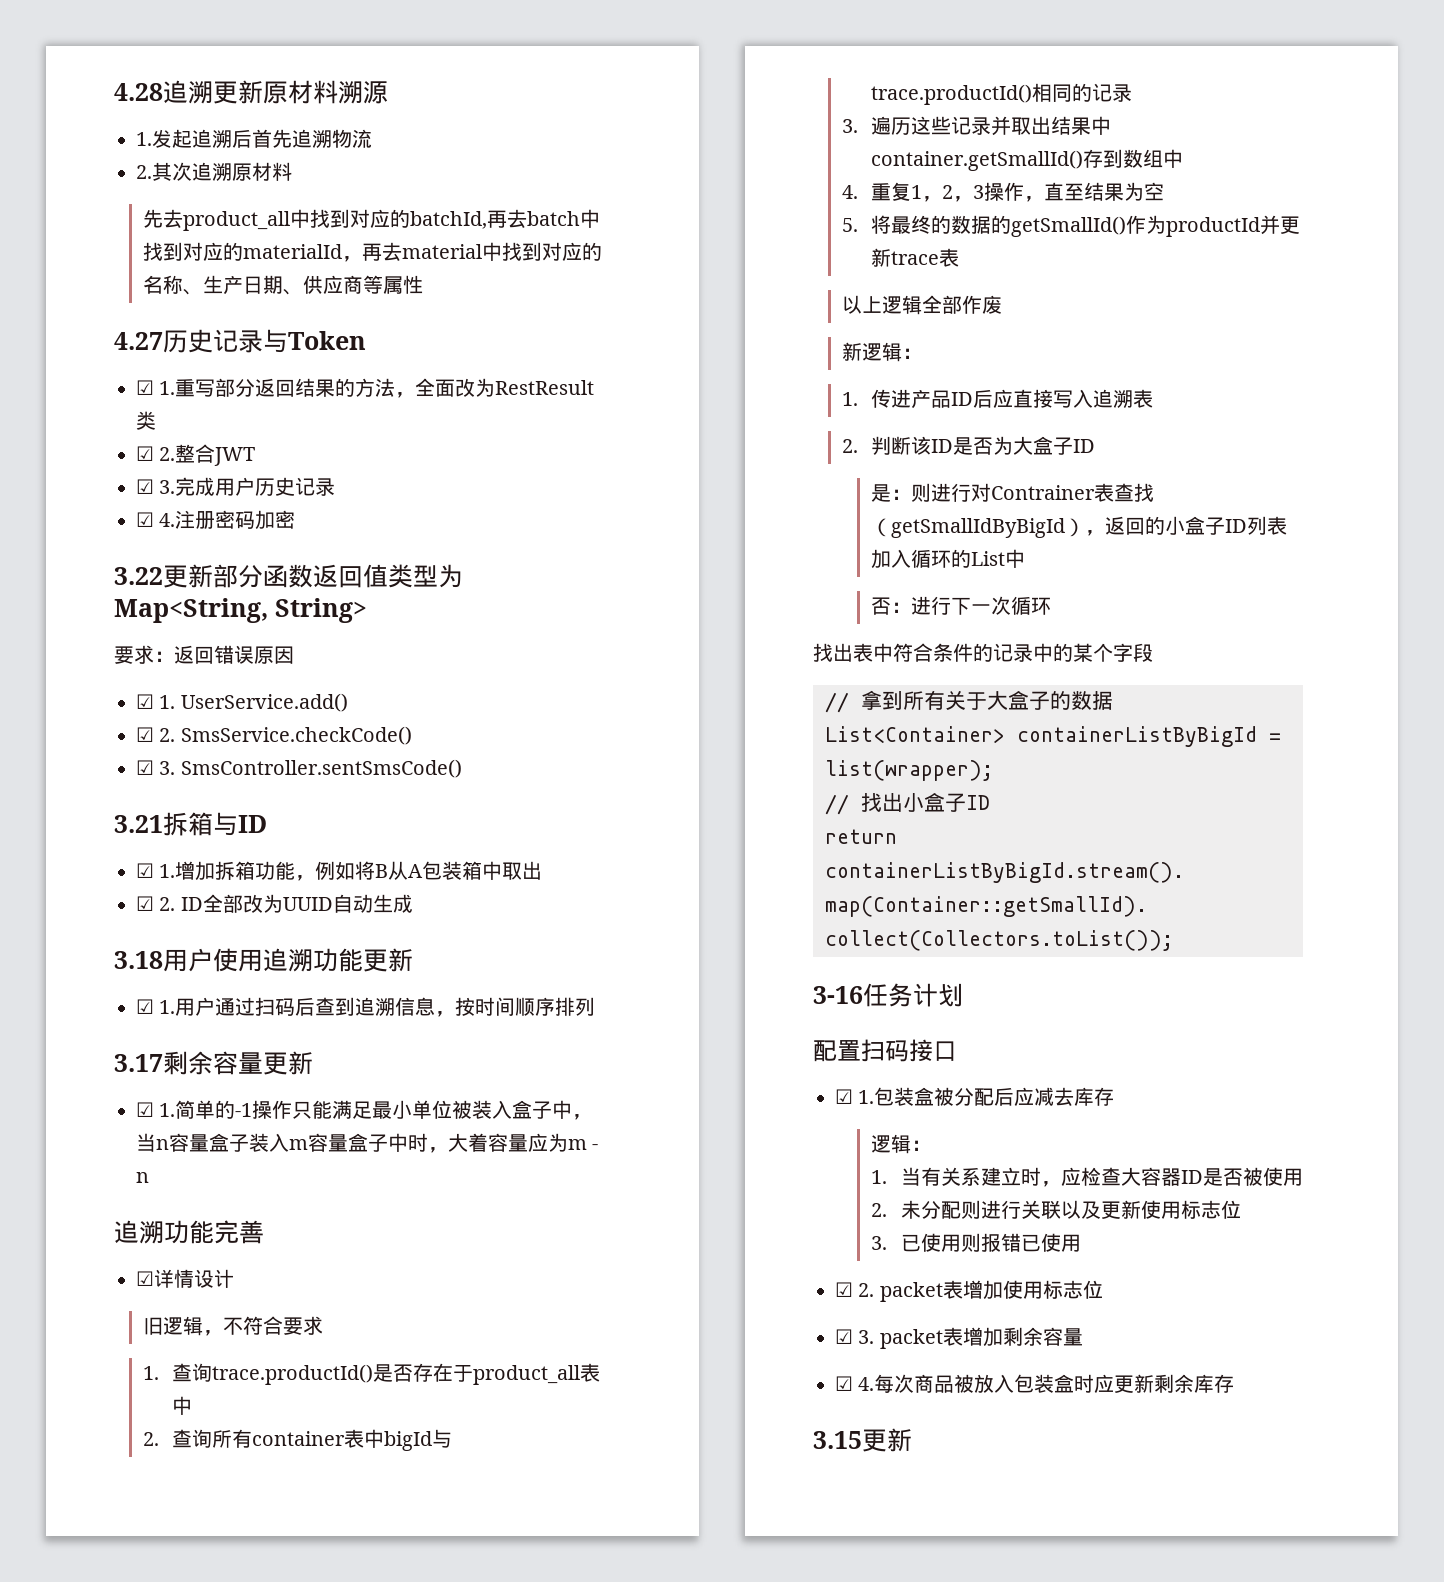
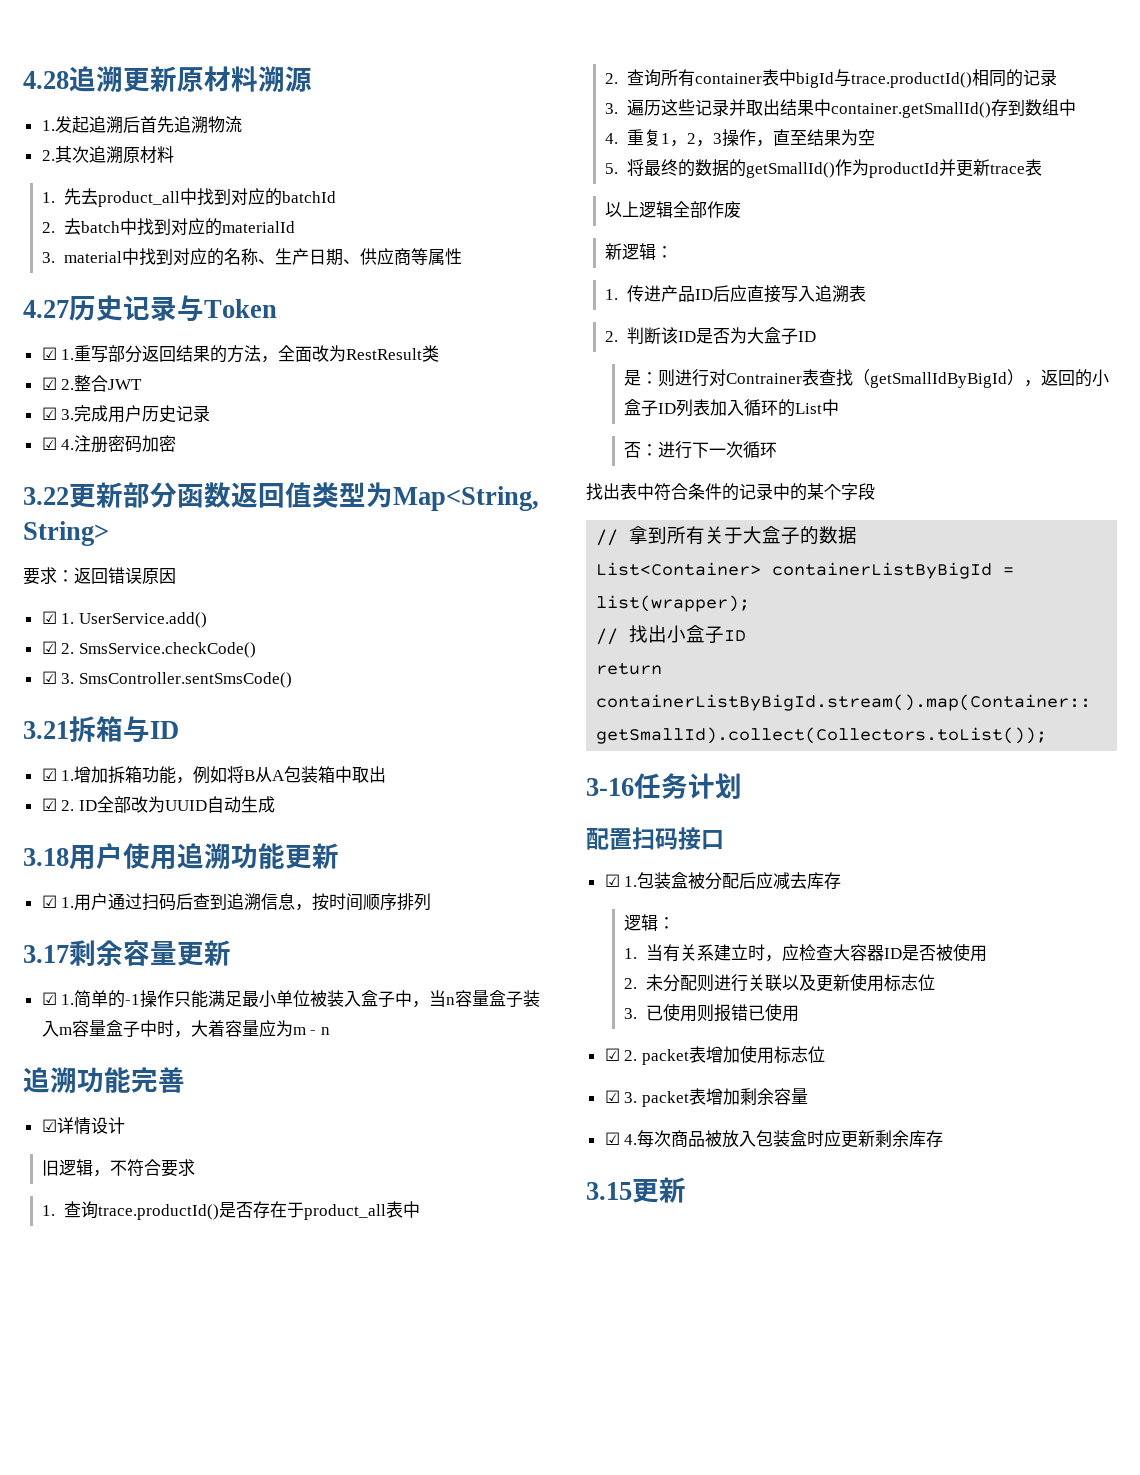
(292, 171) none -> [42,192,56,203] 1.
[410,210,508,229] batchId,再 -> [281,191,336,203] [42,222,56,233] batchId // 2.
[342,242,403,262] ，再去 -> [42,252,56,263] // 3.

